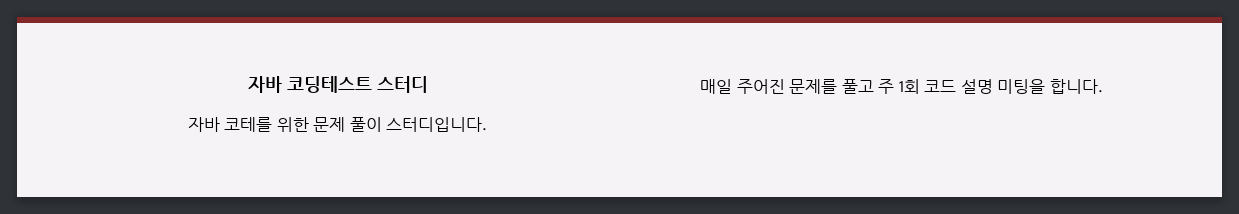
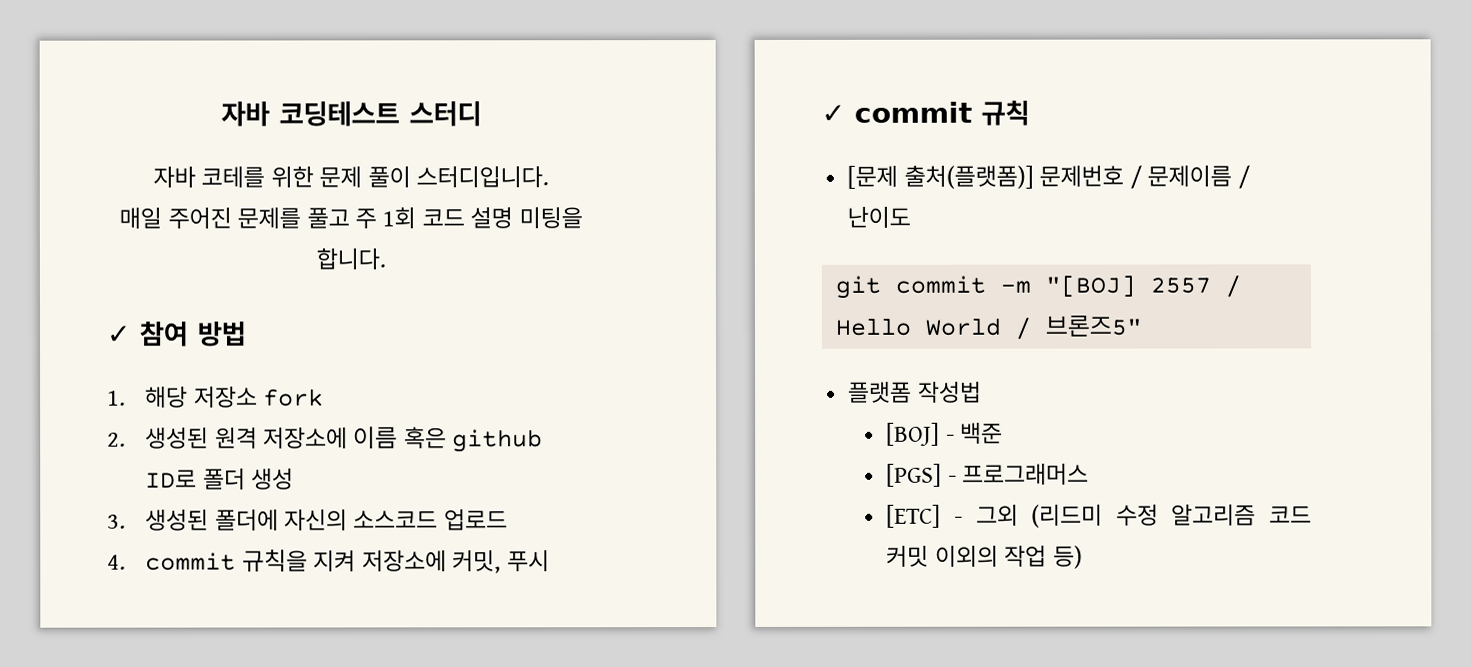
(1103, 86) none -> [106,320,247,347] [107,386,325,408] [107,426,544,453] [145,468,295,490] [107,509,508,531] [107,549,550,574] [821,99,1030,126] [847,164,1250,189] [847,206,912,228] [835,274,1242,299] [835,314,1144,340] [848,381,982,403] [886,422,1004,446] [886,463,1090,487] [886,504,1312,528] [886,545,1083,569] // ✓ 참여 방법 // 1. 해당 저장소 fork // 2. 생성된 원격 저장소에 이름 혹은 github ID로 폴더 생성 // 3. 생성된 폴더에 자신의 소스코드 업로드 // 4. commit 규칙을 지켜 저장소에 커밋, 푸시 // ✓ commit 규칙 // [문제 출처(플랫폼)] 문제번호 / 문제이름 / 난이도 // git commit -m "[BOJ] 2557 / Hello World / 브론즈5" // 플랫폼 작성법 // [BOJ] - 백준 // [PGS] - 프로그래머스 // [ETC] - 그외 (리드미 수정 알고리즘 코드 커밋 이외의 작업 등)

